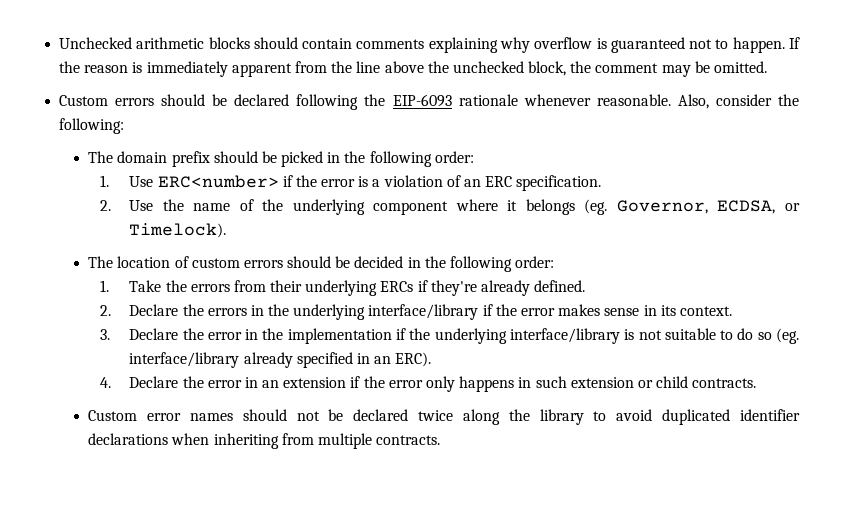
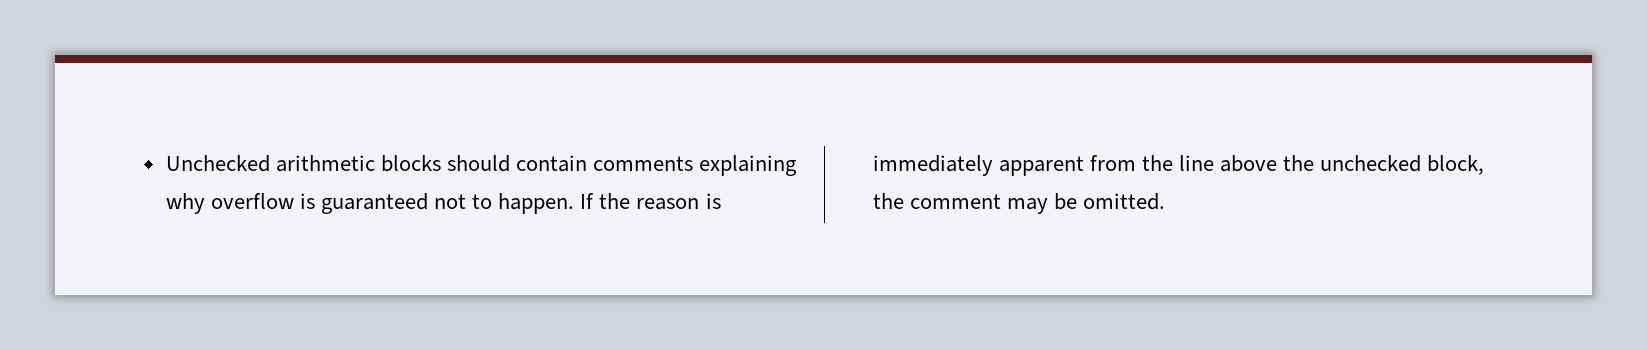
[59,94,799,110] [59,118,125,134] [88,151,474,167] [100,175,602,191] [100,199,800,215] [129,223,227,238] [88,256,555,272] [100,280,586,296] [100,304,732,320] [100,328,800,344] [129,352,432,368] [100,376,757,392] [88,409,801,425] [88,433,441,449] // Custom errors should be declared following the EIP-6093 rationale whenever reasonable. Also, consider the following: // The domain prefix should be picked in the following order: // 1. Use ERC<number> if the error is a violation of an ERC specification. // 2. Use the name of the underlying component where it belongs (eg. Governor, ECDSA, or Timelock). // The location of custom errors should be decided in the following order: // 1. Take the errors from their underlying ERCs if they're already defined. // 2. Declare the errors in the underlying interface/library if the error makes sense in its context. // 3. Declare the error in the implementation if the underlying interface/library is not suitable to do so (eg. interface/library already specified in an ERC). // 4. Declare the error in an extension if the error only happens in such extension or child contracts. // Custom error names should not be declared twice along the library to avoid duplicated identifier declarations when inheriting from multiple contracts. -> (1166, 201) none

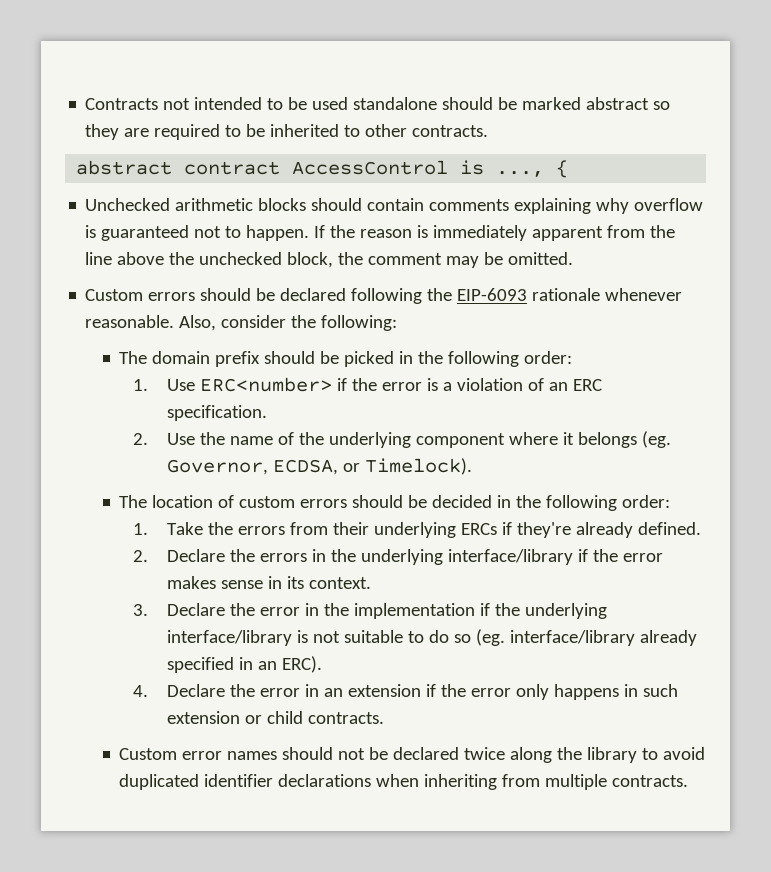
(165, 163) none -> [85,97,671,110] [85,124,489,140] [76,160,569,178] Contracts not intended to be used standalone should be marked abstract so they are required to be inherited to other contracts. // abstract contract AccessControl is ..., { //
(1166, 201) none -> [85,288,683,304] [85,315,398,331] [119,351,573,367] [133,377,603,392] [167,405,268,421] [133,431,672,448] [167,458,473,475] [119,495,671,511] [133,522,702,538] [133,549,664,565] [167,576,372,589] [133,603,608,619] [167,629,698,646] [167,656,323,673] [133,684,679,700] [167,711,385,724] [119,747,706,763] [119,774,689,790] // Custom errors should be declared following the EIP-6093 rationale whenever reasonable. Also, consider the following: // The domain prefix should be picked in the following order: // 1. Use ERC<number> if the error is a violation of an ERC specification. // 2. Use the name of the underlying component where it belongs (eg. Governor, ECDSA, or Timelock). // The location of custom errors should be decided in the following order: // 1. Take the errors from their underlying ERCs if they're already defined. // 2. Declare the errors in the underlying interface/library if the error makes sense in its context. // 3. Declare the error in the implementation if the underlying interface/library is not suitable to do so (eg. interface/library already specified in an ERC). // 4. Declare the error in an extension if the error only happens in such extension or child contracts. // Custom error names should not be declared twice along the library to avoid duplicated identifier declarations when inheriting from multiple contracts.

